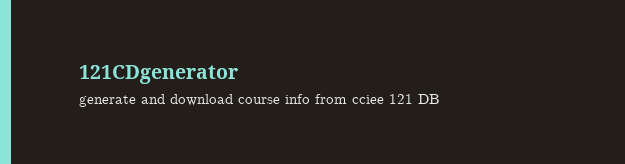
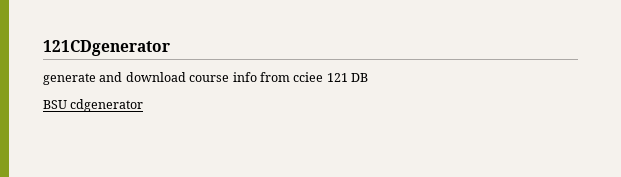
(440, 99) none -> [43,99,144,112] // BSU cdgenerator

